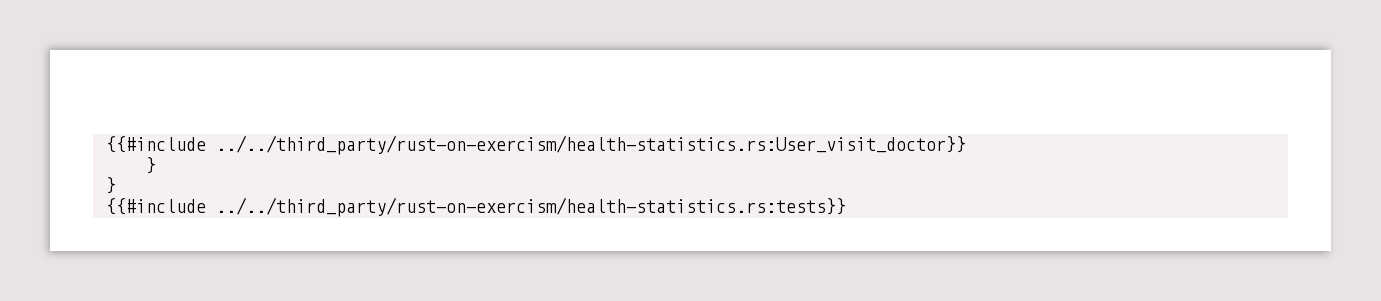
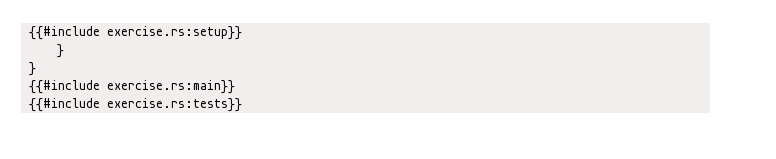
[105,135,966,155] {{#include ../../third_party/rust-on-exercism/health-statistics.rs:User_visit_doctor}} -> [28,26,242,40] {{#include exercise.rs:setup}}
[215,197,846,217] ../../third_party/rust-on-exercism/health-statistics.rs:tests}} -> [106,80,235,94] [28,98,242,112] exercise.rs:main}} // {{#include exercise.rs:tests}}

